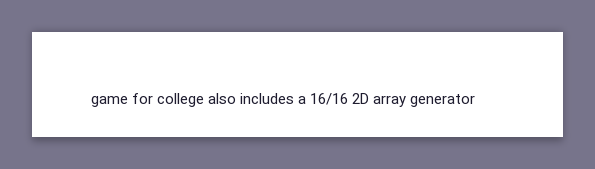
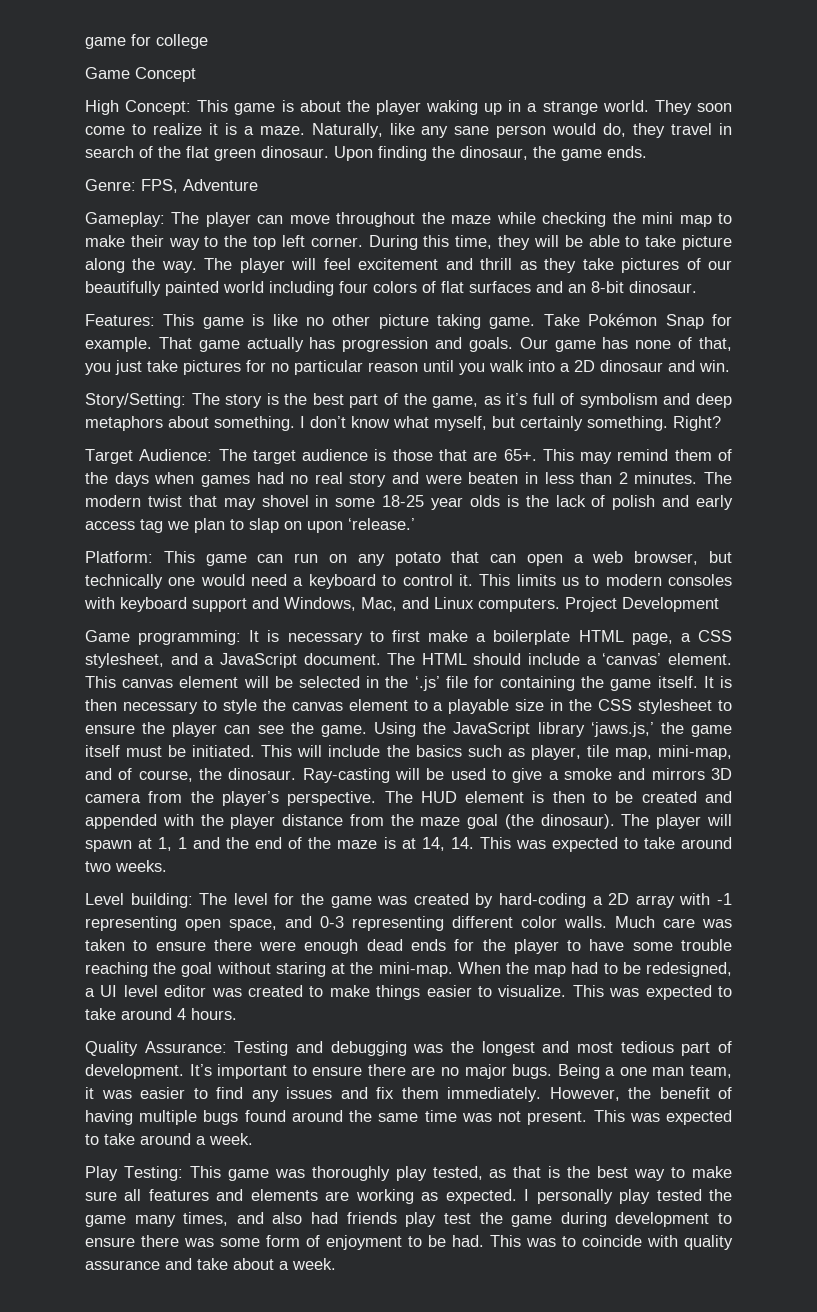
[208,93,476,107] also includes a 16/16 2D array generator -> [85,67,196,82] [85,100,732,115] [85,123,732,138] [85,146,647,161] [85,179,258,193] [85,212,732,227] [85,235,733,250] [85,258,732,273] [85,281,697,296] [85,313,732,329] [85,337,732,352] [85,360,730,375] [85,393,732,408] [85,416,721,431] [85,449,733,464] [85,472,732,487] [85,495,733,510] [85,518,415,533] [85,551,732,566] [85,574,732,589] [84,597,719,612] [85,630,732,645] [85,653,732,668] [85,676,732,691] [85,699,732,714] [85,722,732,737] [85,745,732,760] [85,768,732,783] [85,791,732,806] [85,814,732,829] [85,837,732,852] [85,860,167,872] [85,893,733,908] [85,916,732,931] [85,939,732,954] [85,962,732,977] [85,985,732,1000] [85,1008,237,1020] [85,1041,732,1056] [85,1064,732,1079] [85,1087,732,1102] [85,1110,732,1125] [85,1133,253,1145] [85,1166,732,1181] [85,1189,732,1204] [85,1212,733,1227] [85,1235,733,1250] [85,1258,336,1270] // Game Concept // High Concept: This game is about the player waking up in a strange world. They soon come to realize it is a maze. Naturally, like any sane person would do, they travel in search of the flat green dinosaur. Upon finding the dinosaur, the game ends. // Genre: FPS, Adventure // Gameplay: The player can move throughout the maze while checking the mini map to make their way to the top left corner. During this time, they will be able to take picture along the way. The player will feel excitement and thrill as they take pictures of our beautifully painted world including four colors of flat surfaces and an 8-bit dinosaur. // Features: This game is like no other picture taking game. Take Pokémon Snap for example. That game actually has progression and goals. Our game has none of that, you just take pictures for no particular reason until you walk into a 2D dinosaur and win. // Story/Setting: The story is the best part of the game, as it’s full of symbolism and deep metaphors about something. I don’t know what myself, but certainly something. Right? // Target Audience: The target audience is those that are 65+. This may remind them of the days when games had no real story and were beaten in less than 2 minutes. The modern twist that may shovel in some 18-25 year olds is the lack of polish and early access tag we plan to slap on upon ‘release.’ // Platform: This game can run on any potato that can open a web browser, but technically one would need a keyboard to control it. This limits us to modern consoles with keyboard support and Windows, Mac, and Linux computers. Project Development // Game programming: It is necessary to first make a boilerplate HTML page, a CSS stylesheet, and a JavaScript document. The HTML should include a ‘canvas’ element. This canvas element will be selected in the ‘.js’ file for containing the game itself. It is then necessary to style the canvas element to a playable size in the CSS stylesheet to ensure the player can see the game. Using the JavaScript library ‘jaws.js,’ the game itself must be initiated. This will include the basics such as player, tile map, mini-map, and of course, the dinosaur. Ray-casting will be used to give a smoke and mirrors 3D camera from the player’s perspective. The HUD element is then to be created and appended with the player distance from the maze goal (the dinosaur). The player will spawn at 1, 1 and the end of the maze is at 14, 14. This was expected to take around two weeks. // Level building: The level for the game was created by hard-coding a 2D array with -1 representing open space, and 0-3 representing different color walls. Much care was taken to ensure there were enough dead ends for the player to have some trouble reaching the goal without staring at the mini-map. When the map had to be redesigned, a UI level editor was created to make things easier to visualize. This was expected to take around 4 hours. // Quality Assurance: Testing and debugging was the longest and most tedious part of development. It’s important to ensure there are no major bugs. Being a one man team, it was easier to find any issues and fix them immediately. However, the benefit of having multiple bugs found around the same time was not present. This was expected to take around a week. // Play Testing: This game was thoroughly play tested, as that is the best way to make sure all features and elements are working as expected. I personally play tested the game many times, and also had friends play test the game during development to ensure there was some form of enjoyment to be had. This was to coincide with quality assurance and take about a week.

